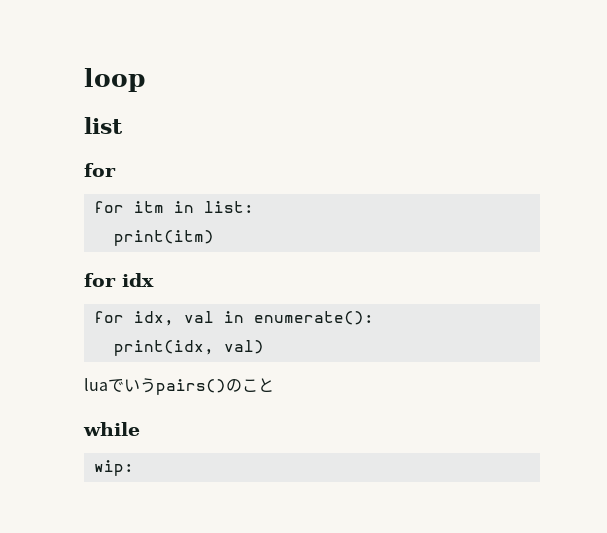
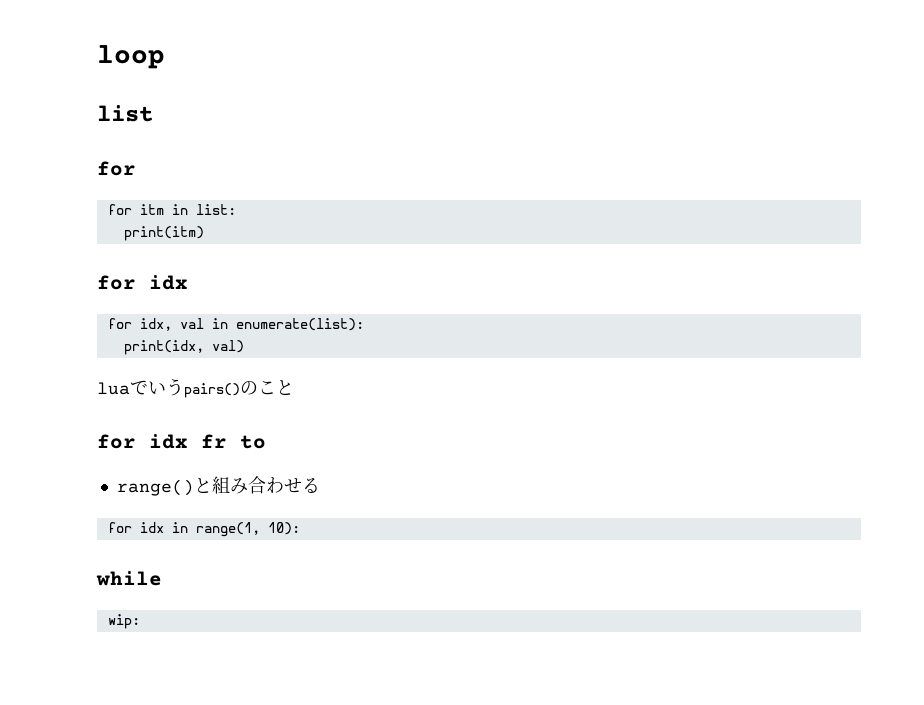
[253,311,374,325] enumerate(): -> [235,318,364,331] enumerate(list):
(274, 385) none -> [97,434,266,449] [116,476,320,496] [107,522,300,537] // for idx fr to // range()と組み合わせる // for idx in range(1, 10):

